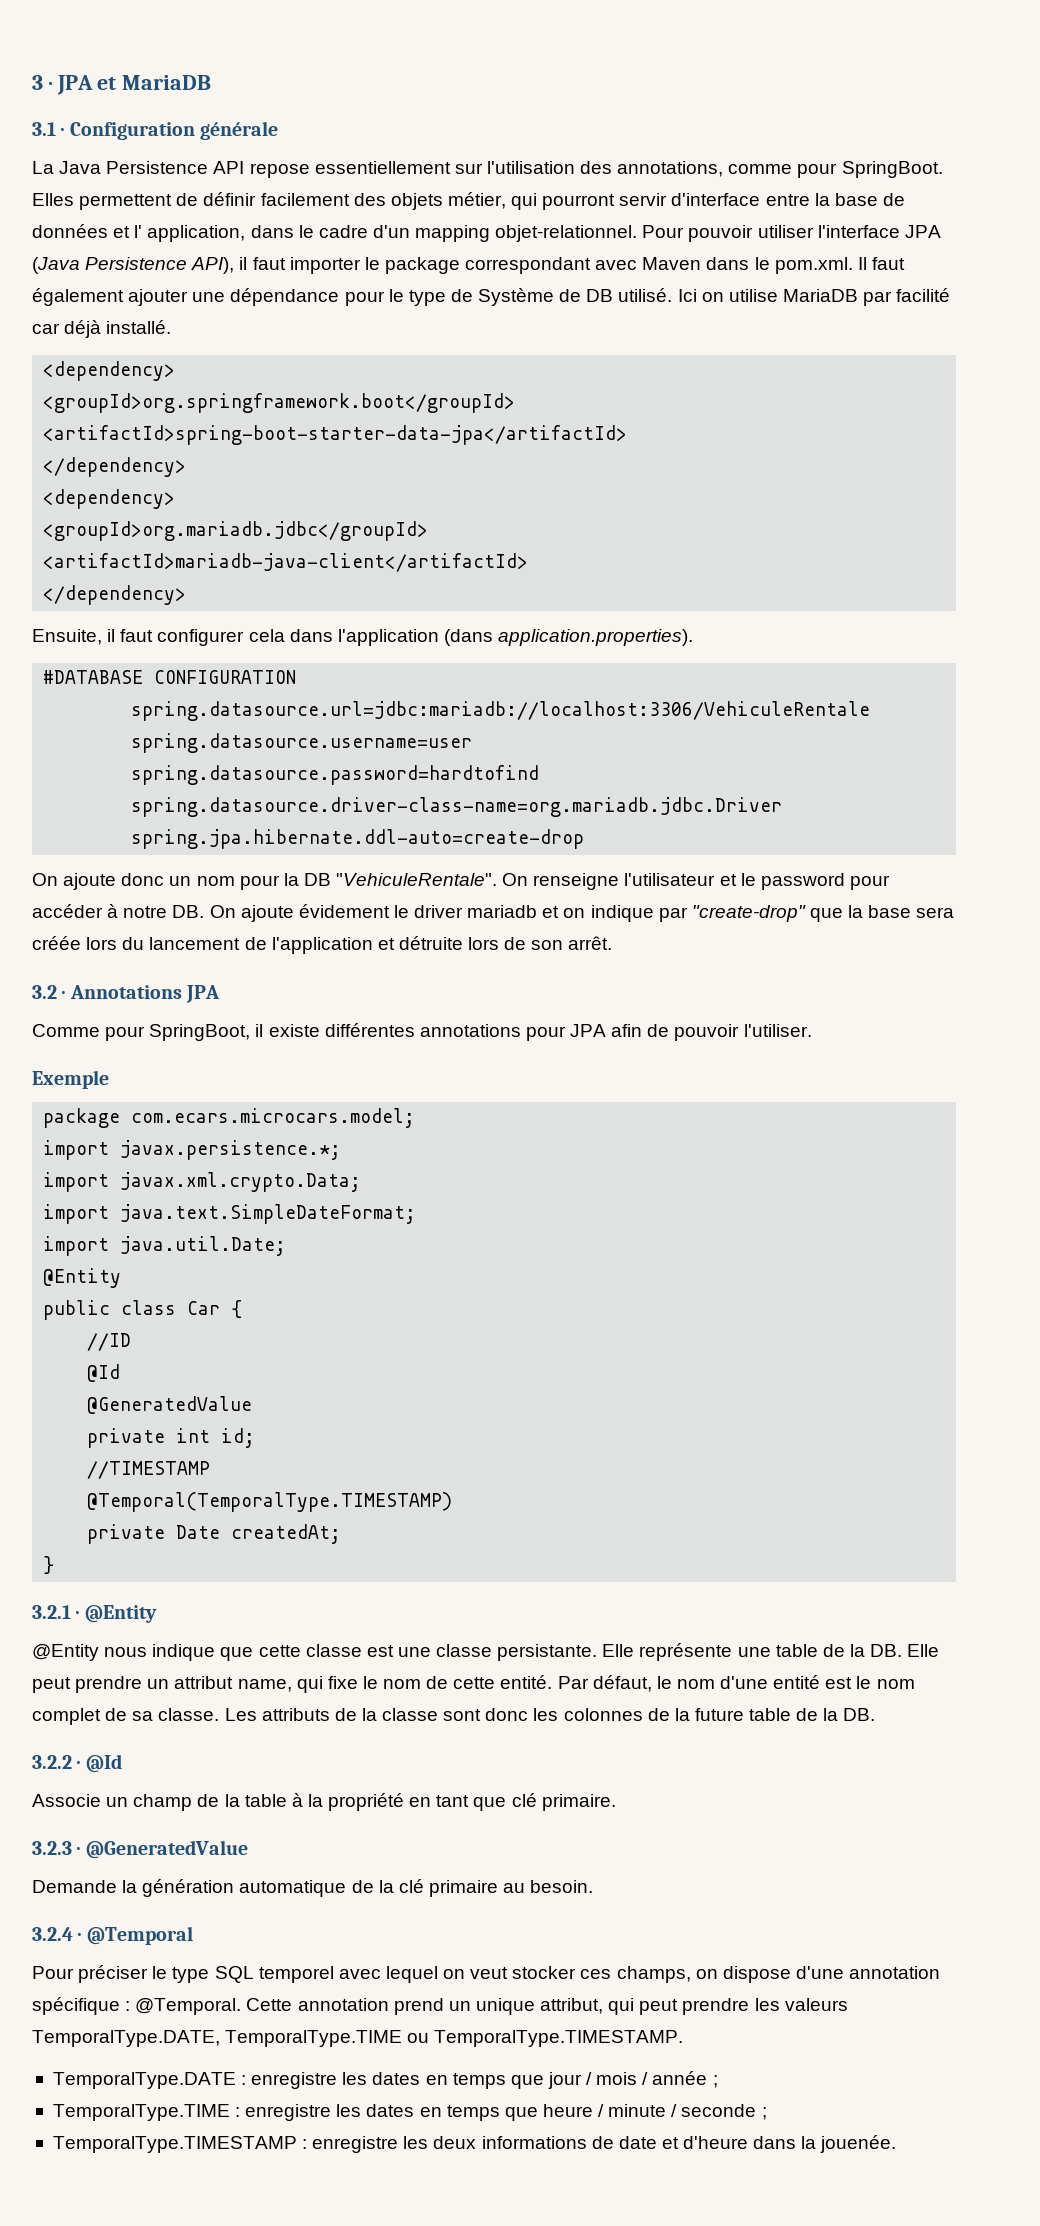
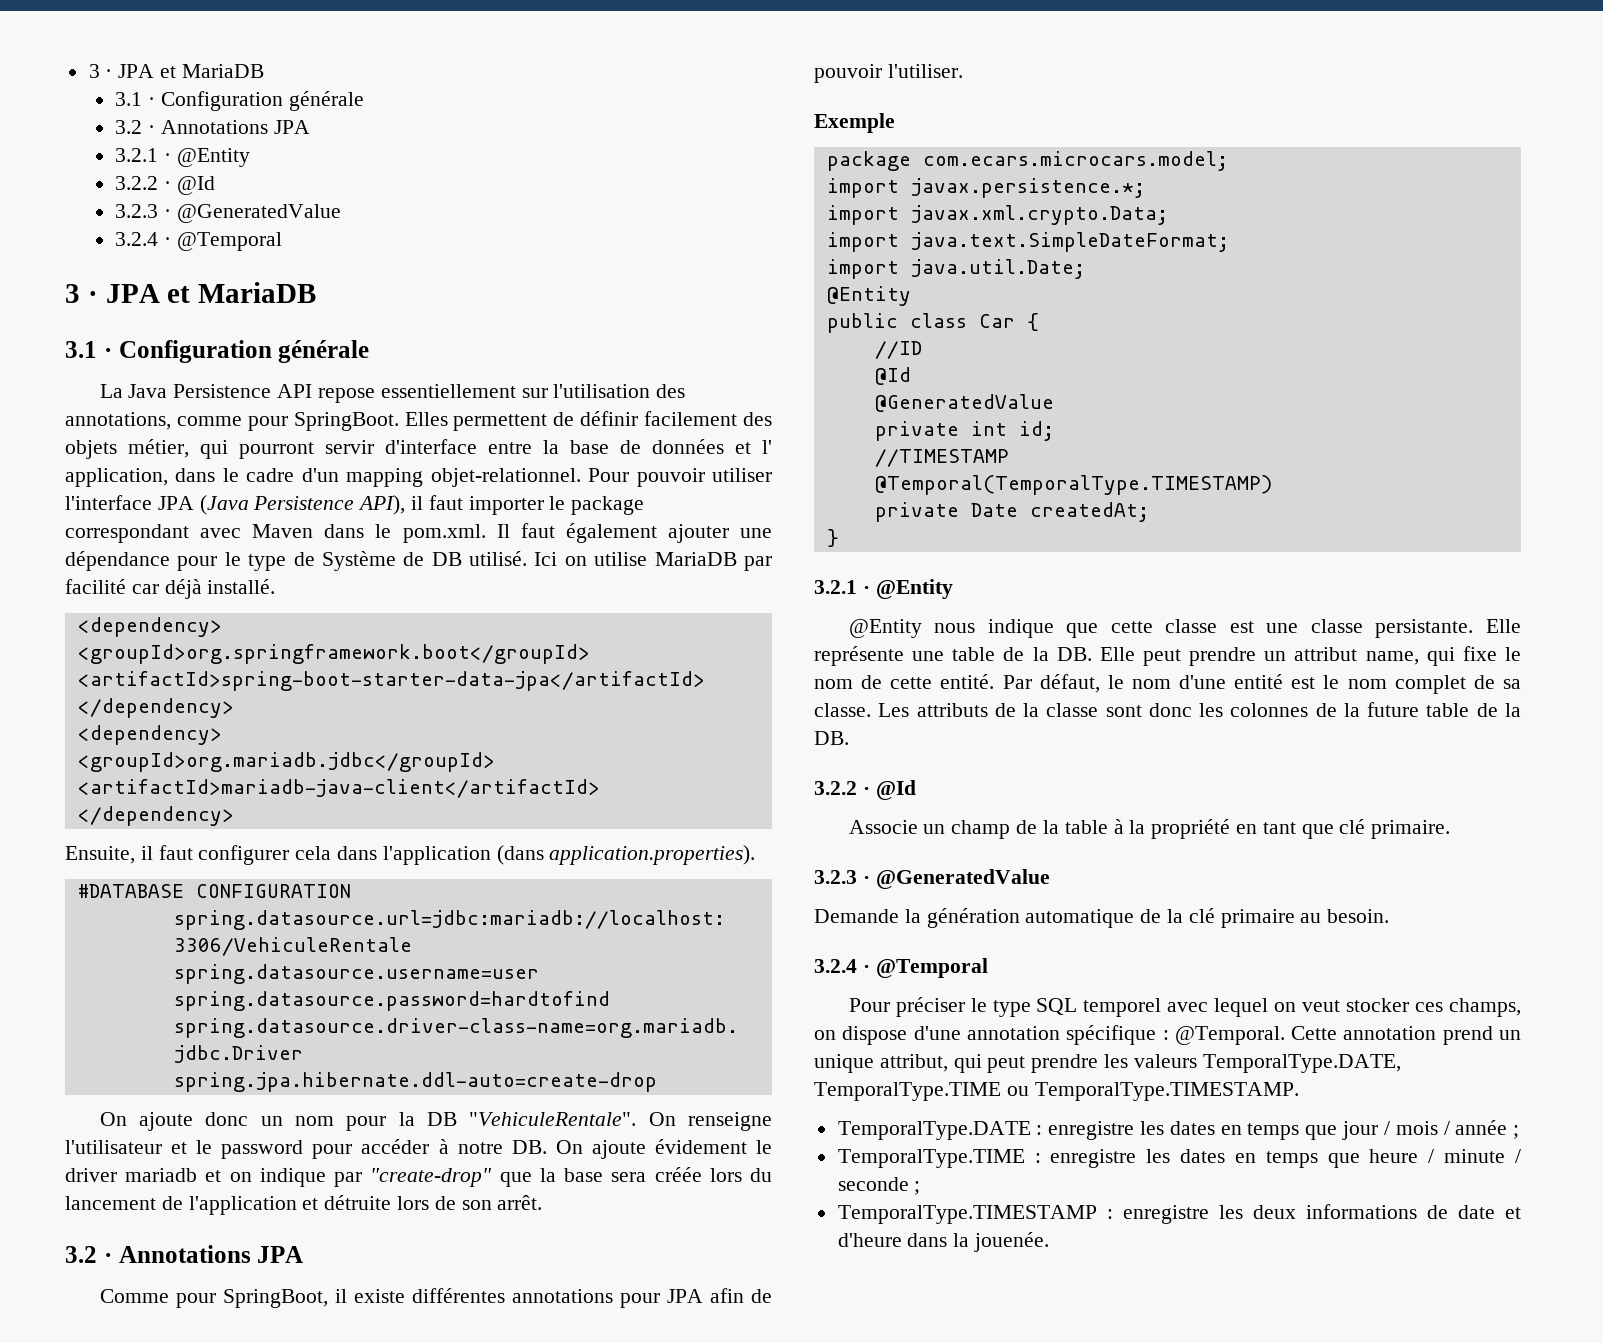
[32,75,212,95] [32,121,279,140] 3 · JPA et MariaDB // 3.1 · Configuration générale -> [88,64,264,78] [115,91,364,111] [115,120,310,134] [115,148,250,167] [115,176,215,195] [115,204,341,223] [115,232,282,251] [65,282,317,303] [65,340,370,363] 3 · JPA et MariaDB // 3.1 · Configuration générale // 3.2 · Annotations JPA // 3.2.1 · @Entity // 3.2.2 · @Id // 3.2.3 · @GeneratedValue // 3.2.4 · @Temporal // 3 · JPA et MariaDB // 3.1 · Configuration générale

